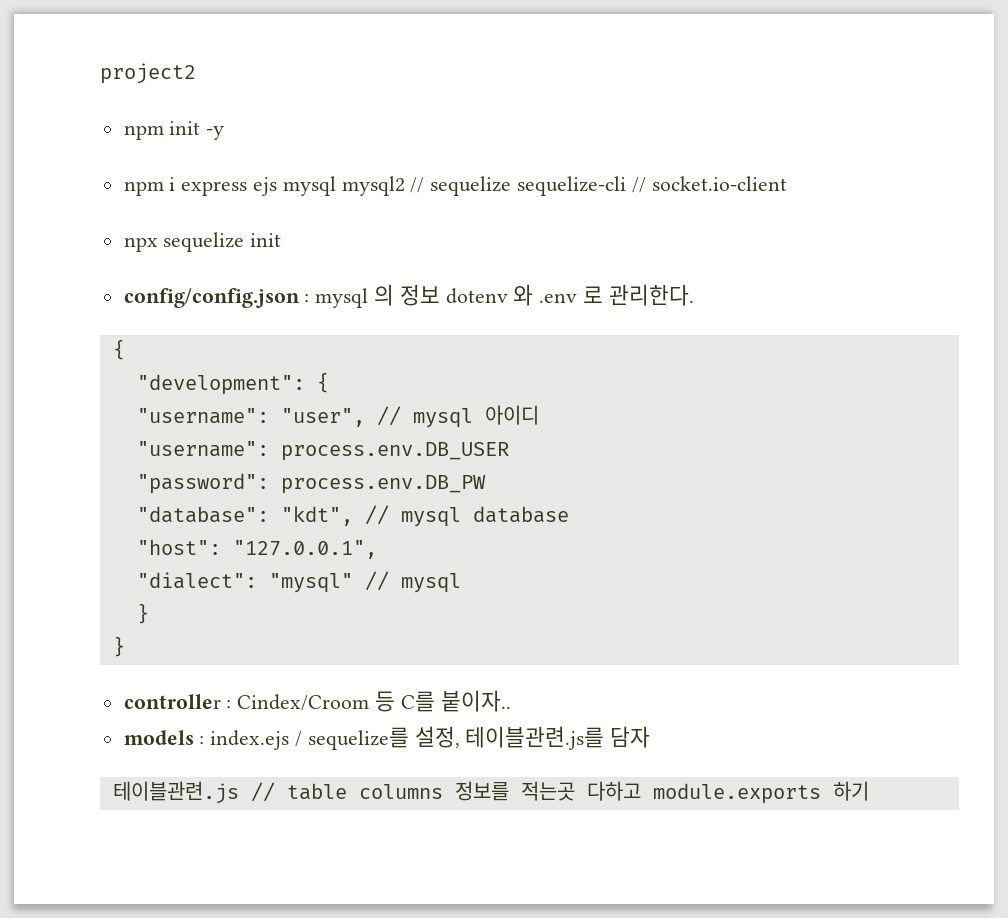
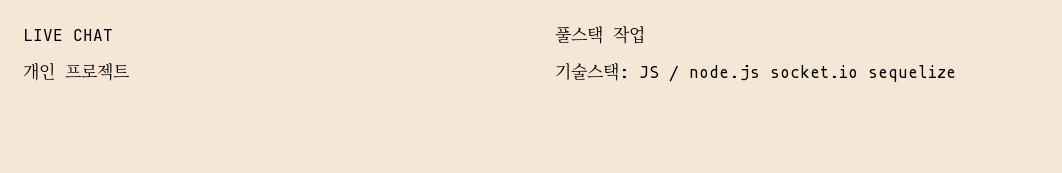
[100,63,196,84] [123,121,225,140] [123,176,787,196] [123,232,282,252] [123,284,694,308] [112,339,125,360] [136,372,329,395] [136,405,539,428] [136,441,509,461] [136,473,486,494] [136,505,569,527] [136,539,377,559] [136,571,461,593] [136,603,149,624] [112,636,125,657] [123,690,511,712] [123,726,651,750] [112,781,869,804] project2 // npm init -y // npm i express ejs mysql mysql2 // sequelize sequelize-cli // socket.io-client // npx sequelize init // config/config.json : mysql 의 정보 dotenv 와 .env 로 관리한다. // { // "development": { // "username": "user", // mysql 아이디 // "username": process.env.DB_USER // "password": process.env.DB_PW // "database": "kdt", // mysql database // "host": "127.0.0.1", // "dialect": "mysql" // mysql // } // } // controller : Cindex/Croom 등 C를 붙이자.. // models : index.ejs / sequelize를 설정, 테이블관련.js를 담자 // 테이블관련.js // table columns 정보를 적는곳 다하고 module.exports 하기 -> [23,29,113,41] [23,62,130,81] [555,26,645,44] [555,63,956,82] LIVE CHAT // 개인 프로젝트 // 풀스택 작업 // 기술스택: JS / node.js socket.io sequelize

